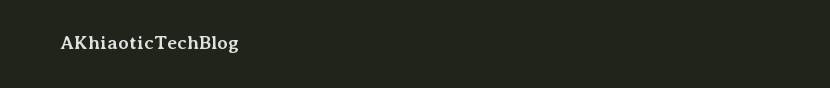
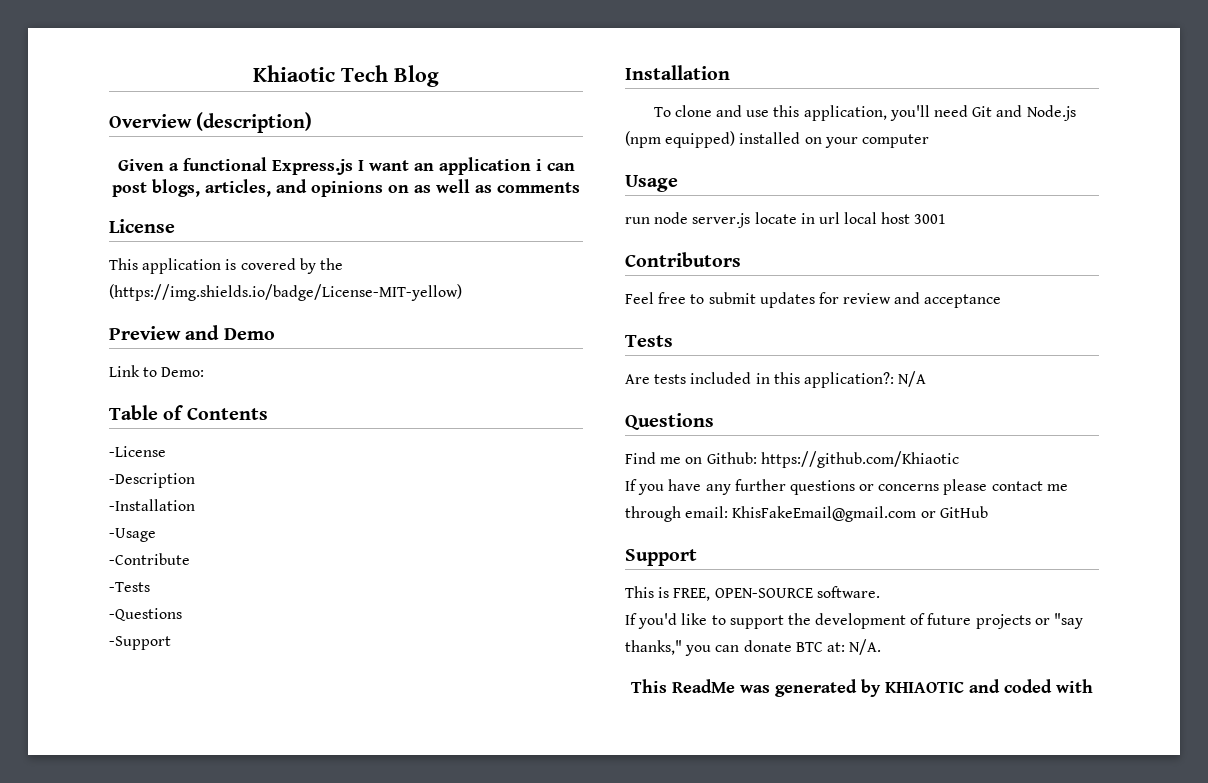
[60,36,239,53] AKhiaoticTechBlog -> [253,65,439,87] [109,112,313,133] [117,157,575,175] [112,179,580,197] [109,219,175,233] [109,258,343,274] [109,284,462,301] [109,325,275,340] [109,365,205,377] [109,405,268,420] [109,446,166,457] [109,473,195,488] [109,499,195,511] [109,528,156,542] [109,553,190,565] [109,582,150,592] [109,608,182,621] [109,636,171,650] [625,65,730,80] [653,105,1076,121] [625,131,929,148] [625,175,678,192] [625,212,947,228] [625,252,741,267] [625,292,1002,308] [625,335,673,347] [625,371,927,388] [625,413,714,430] [625,451,959,468] [625,479,1068,495] [625,506,988,522] [625,549,697,566] [625,586,880,601] [625,613,1084,629] [625,639,882,656] [631,679,1093,697] Khiaotic Tech Blog // Overview (description) // Given a functional Express.js I want an application i can post blogs, articles, and opinions on as well as comments // License // This application is covered by the (https://img.shields.io/badge/License-MIT-yellow) // Preview and Demo // Link to Demo: // Table of Contents // -License // -Description // -Installation // -Usage // -Contribute // -Tests // -Questions // -Support // Installation // To clone and use this application, you'll need Git and Node.js (npm equipped) installed on your computer // Usage // run node server.js locate in url local host 3001 // Contributors // Feel free to submit updates for review and acceptance // Tests // Are tests included in this application?: N/A // Questions // Find me on Github: https://github.com/Khiaotic // If you have any further questions or concerns please contact me through email: KhisFakeEmail@gmail.com or GitHub // Support // This is FREE, OPEN-SOURCE software. // If you'd like to support the development of future projects or "say thanks," you can donate BTC at: N/A. // This ReadMe was generated by KHIAOTIC and coded with

